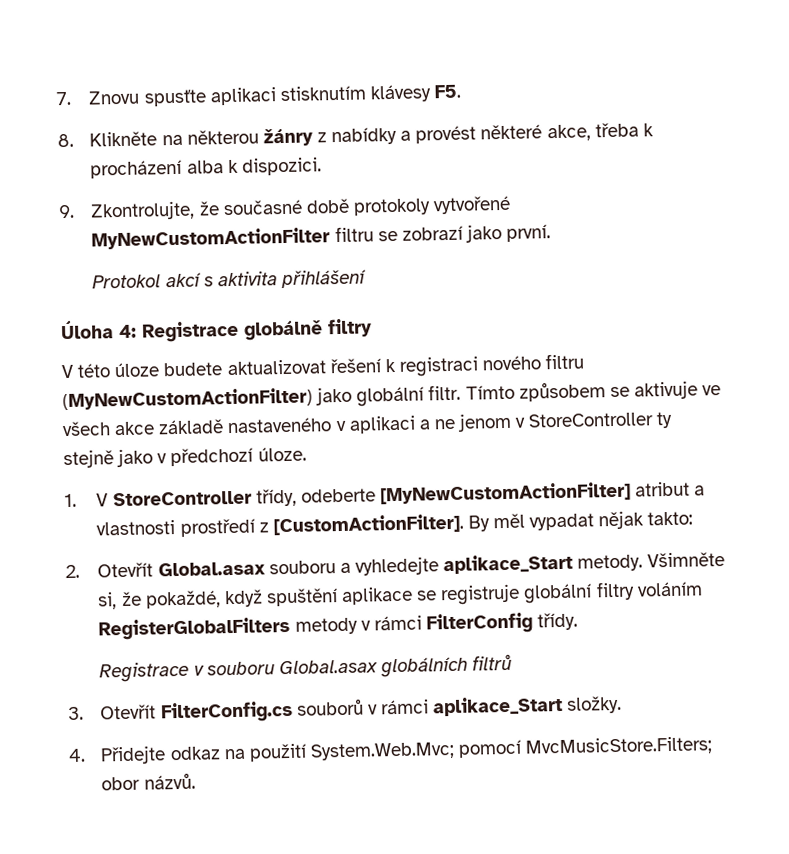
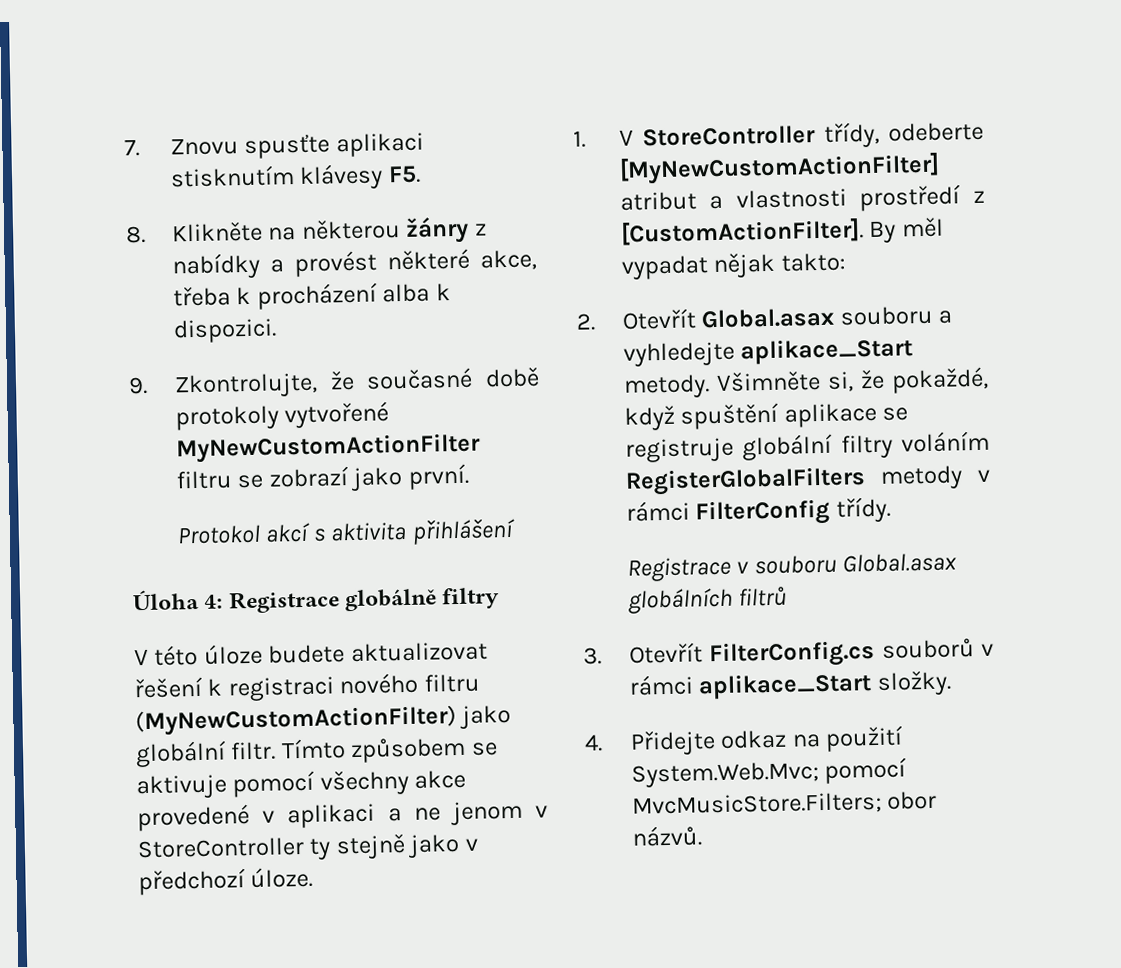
[702,385,722,396] [62,417,333,437] ve všech akce základě nastaveného -> [232,769,467,798] [137,804,250,832] pomocí všechny akce provedené

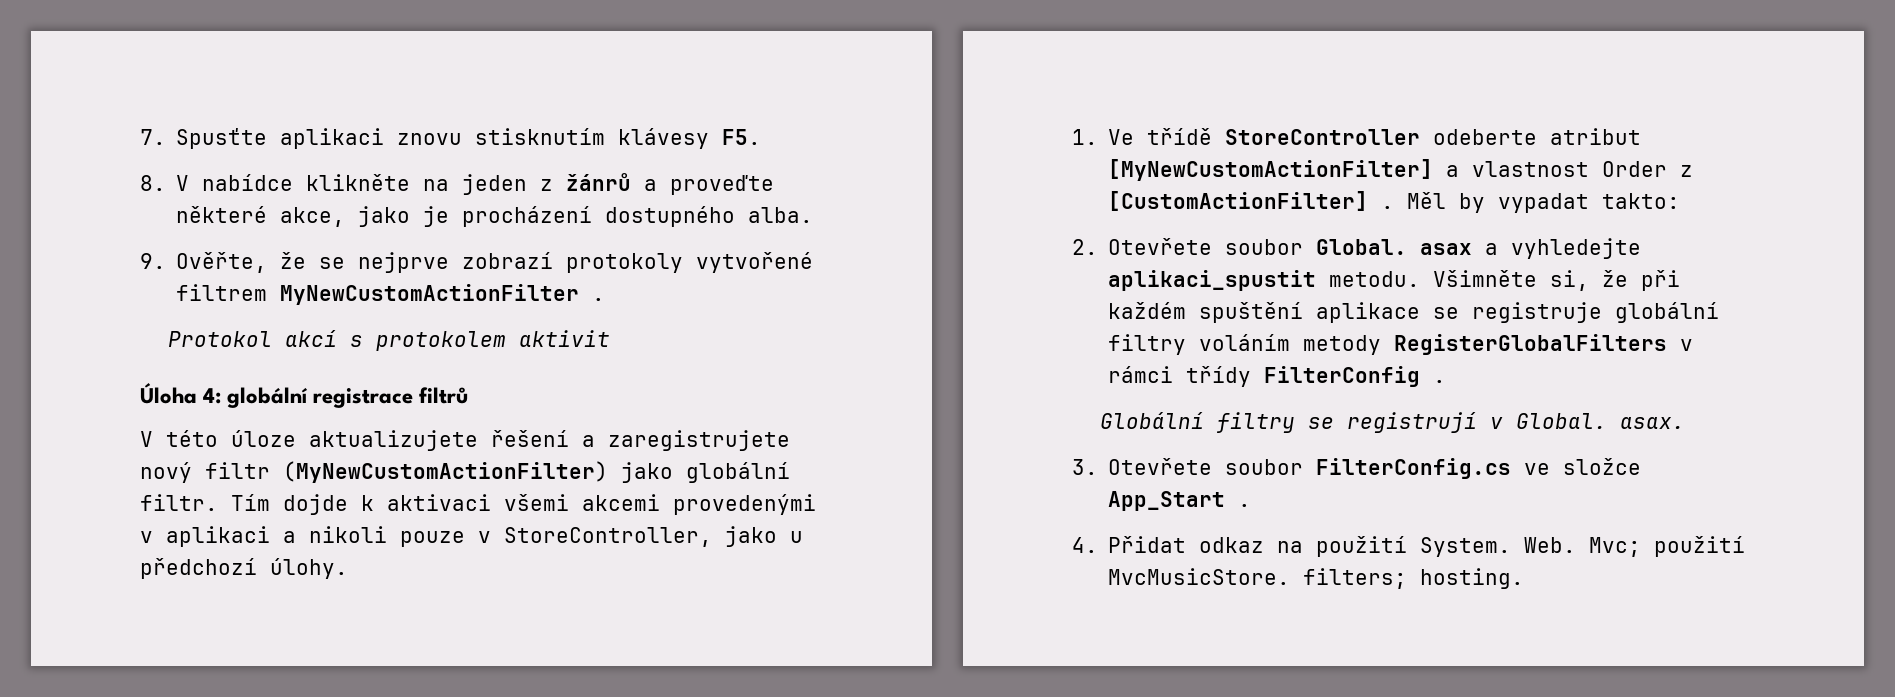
[169,132,424,160] Znovu spusťte aplikaci -> [176,128,463,149] Spusťte aplikaci znovu
[170,216,487,244] [171,248,537,280] [172,282,451,310] [172,318,277,344] [128,367,540,399] [174,401,390,431] [175,432,481,464] [175,463,470,492] Klikněte na některou žánry z nabídky a provést některé akce, třeba k procházení alba k dispozici. // 9. Zkontrolujte, že současné době protokoly vytvořené MyNewCustomActionFilter filtru se zobrazí jako první. -> [176,173,775,195] [176,206,814,227] [140,252,814,273] [176,284,606,305] V nabídce klikněte na jeden z žánrů a proveďte některé akce, jako je procházení dostupného alba. // 9. Ověřte, že se nejprve zobrazí protokoly vytvořené filtrem MyNewCustomActionFilter .
[330,517,516,545] aktivita přihlášení -> [375,330,610,351] protokolem aktivit
[228,587,501,614] Registrace globálně filtry -> [227,387,469,408] globální registrace filtrů
[268,641,488,664] [134,672,480,702] [135,704,512,737] [135,736,498,768] [136,769,467,800] [137,800,548,832] [137,833,479,860] [138,866,314,896] [573,121,984,148] [618,152,940,185] [619,184,985,212] [619,217,944,246] [620,252,846,280] [576,305,953,331] [622,337,914,367] [622,374,710,399] budete aktualizovat řešení k registraci nového filtru (MyNewCustomActionFilter) jako globální filtr. Tímto způsobem se aktivuje pomocí všechny akce provedené v aplikaci a ne jenom v StoreController ty stejně jako v předchozí úloze. // 1. V StoreController třídy, odeberte [MyNewCustomActionFilter] atribut a vlastnosti prostředí z [CustomActionFilter]. By měl vypadat nějak takto: // 2. Otevřít Global.asax souboru a vyhledejte aplikace_Start metody. -> [309,430,790,451] [140,461,790,483] [140,494,816,515] [140,526,803,547] [140,558,348,579] [1072,128,1642,145] [1108,159,1694,181] [1108,191,1681,213] [1072,238,1642,259] [1108,270,1421,291] aktualizujete řešení a zaregistrujete nový filtr (MyNewCustomActionFilter) jako globální filtr. Tím dojde k aktivaci všemi akcemi provedenými v aplikaci a nikoli pouze v StoreController, jako u předchozí úlohy. // 1. Ve třídě StoreController odeberte atribut [MyNewCustomActionFilter] a vlastnost Order z [CustomActionFilter] . Měl by vypadat takto: // 2. Otevřete soubor Global. asax a vyhledejte aplikaci_spustit metodu.
[891,366,989,394] [623,405,675,431] pokaždé, když -> [1641,270,1681,291] [1108,302,1187,319] při každém
[624,465,991,496] [625,496,891,527] [626,552,958,582] [627,586,788,614] [583,638,994,669] [628,670,952,700] RegisterGlobalFilters metody v rámci FilterConfig třídy. // Registrace v souboru Global.asax globálních filtrů // 3. Otevřít FilterConfig.cs souborů v rámci aplikace_Start složky. -> [1303,334,1694,355] [1108,366,1447,387] [1099,412,1685,433] [1072,458,1642,479] [1108,491,1252,511] metody RegisterGlobalFilters v rámci třídy FilterConfig . // Globální filtry se registrují v Global. asax. // 3. Otevřete soubor FilterConfig.cs ve složce App_Start .
[629,730,716,756] Přidejte -> [1108,536,1187,553] Přidat
[630,757,908,788] [631,790,938,817] [631,825,702,847] System.Web.Mvc; pomocí MvcMusicStore.Filters; obor názvů. -> [1420,536,1746,557] [1108,568,1525,589] System. Web. Mvc; použití MvcMusicStore. filters; hosting.

